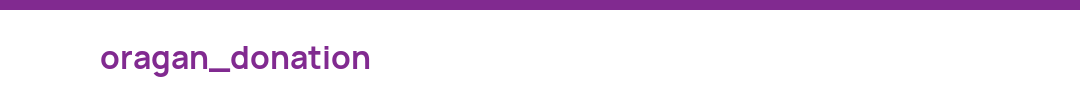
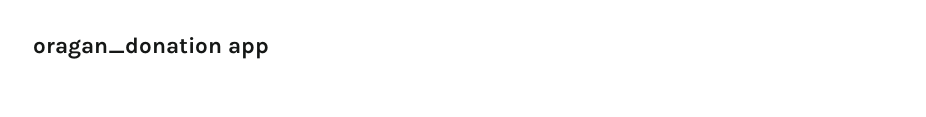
(371, 61) none -> [228,41,270,59] app

